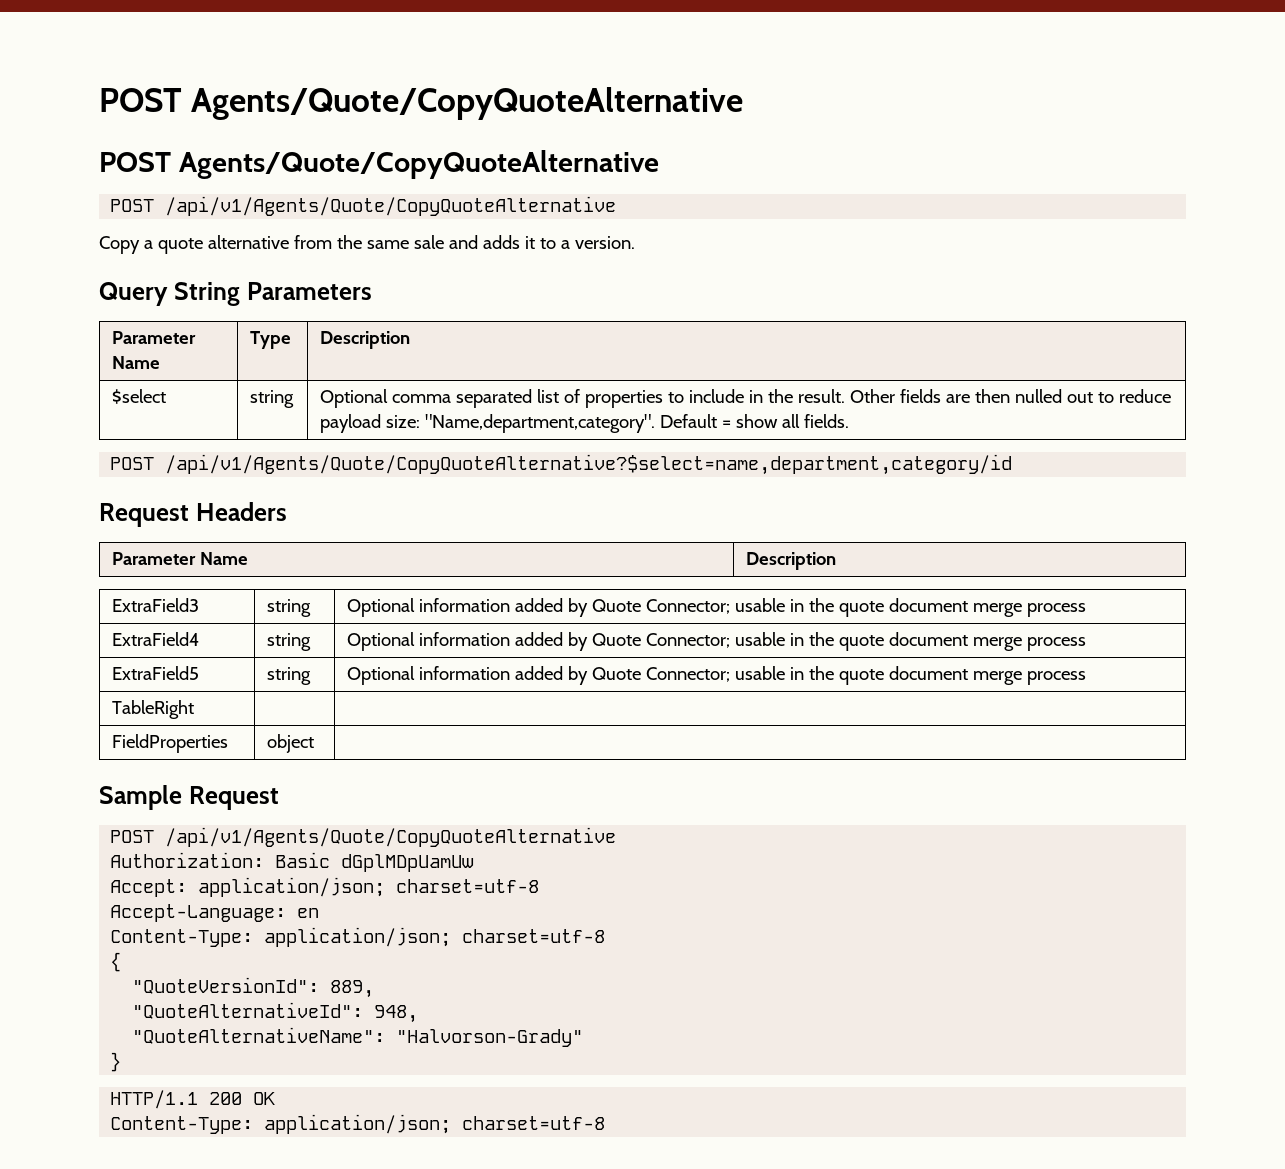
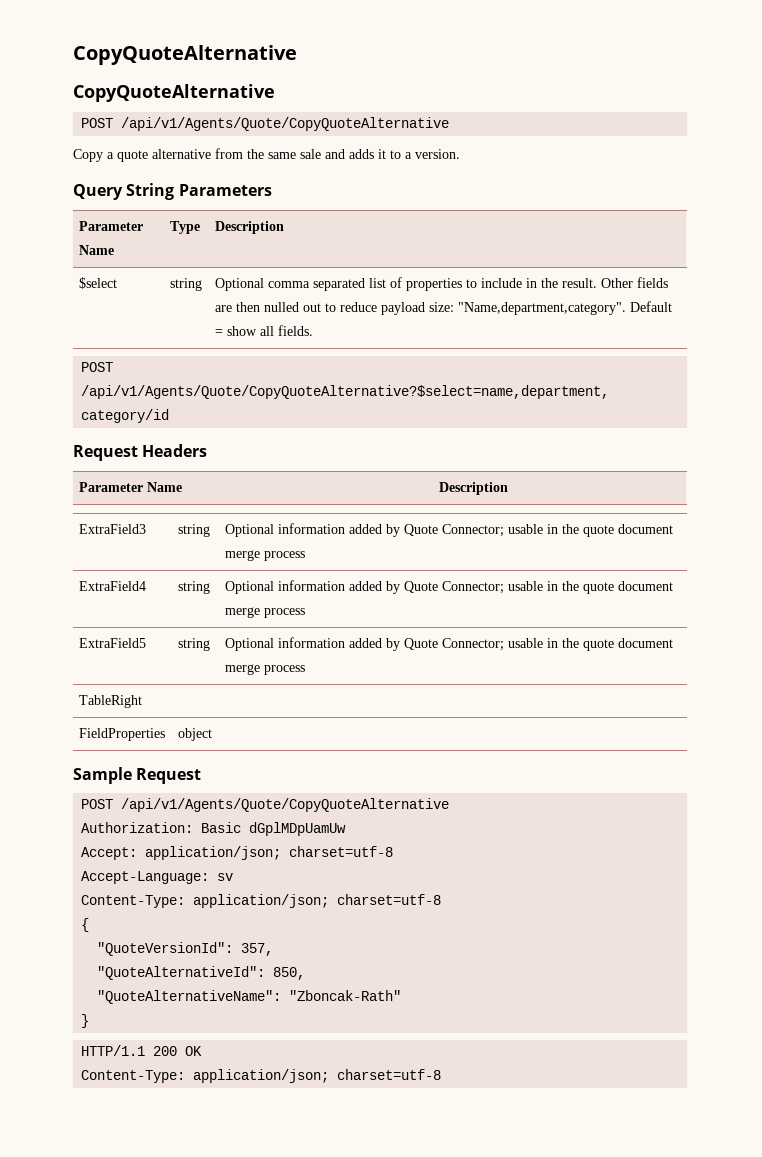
[99,87,744,120] [99,150,659,179] POST Agents/Quote/CopyQuoteAlternative // POST Agents/Quote/CopyQuoteAlternative -> [73,45,297,65] [73,84,275,102] CopyQuoteAlternative // CopyQuoteAlternative
[297,908,320,918] en -> [217,873,234,881] sv
[330,980,375,998] 889, -> [241,943,274,956] 357,
[374,1005,419,1023] 948, -> [273,967,306,980] 850,
[396,1029,584,1047] "Halvorson-Grady" -> [289,990,402,1001] "Zboncak-Rath"

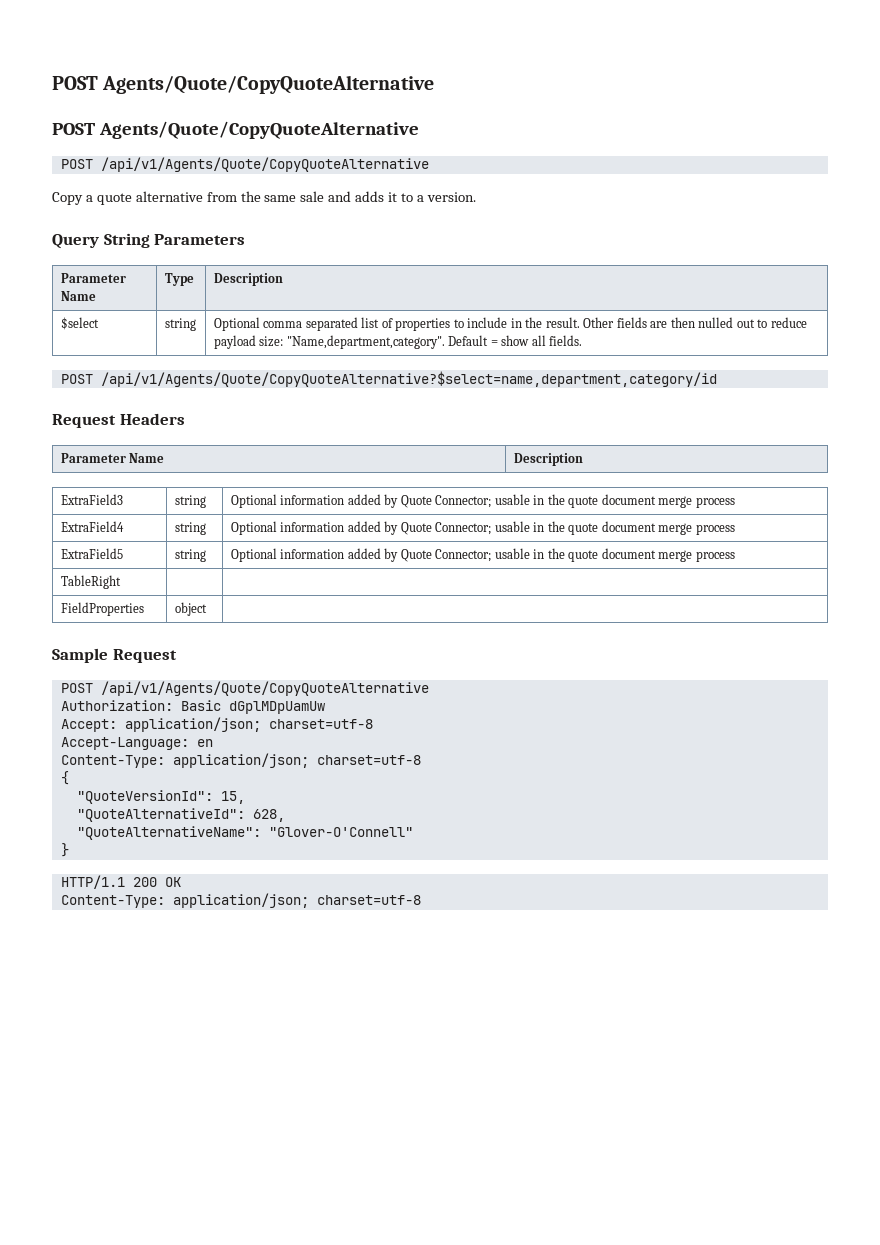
[73,45,297,65] [73,84,275,102] CopyQuoteAlternative // CopyQuoteAlternative -> [52,75,435,94] [52,121,419,139] POST Agents/Quote/CopyQuoteAlternative // POST Agents/Quote/CopyQuoteAlternative
[217,873,234,881] sv -> [196,739,213,747] en
[241,943,274,956] 357, -> [220,791,245,804] 15,
[273,967,306,980] 850, -> [252,809,285,822] 628,
[289,990,402,1001] "Zboncak-Rath" -> [268,827,413,837] "Glover-O'Connell"

